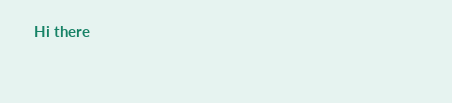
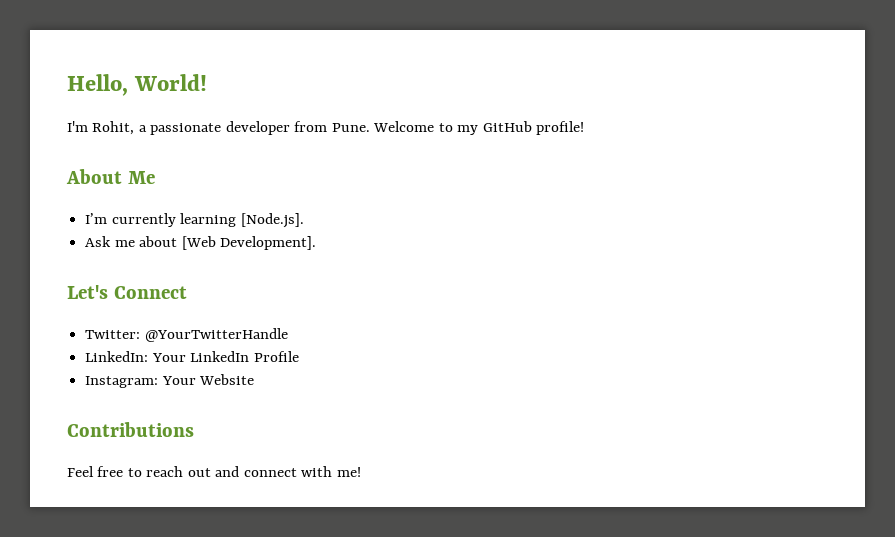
[34,26,91,37] Hi there -> [67,74,208,96] [67,121,585,135] [66,169,155,184] [85,213,304,228] [85,236,316,250] [67,285,187,299] [85,328,288,342] [85,351,299,362] [85,374,255,388] [67,422,194,437] [67,466,361,477] Hello, World! // I'm Rohit, a passionate developer from Pune. Welcome to my GitHub profile! // About Me // I’m currently learning [Node.js]. // Ask me about [Web Development]. // Let's Connect // Twitter: @YourTwitterHandle // LinkedIn: Your LinkedIn Profile // Instagram: Your Website // Contributions // Feel free to reach out and connect with me!

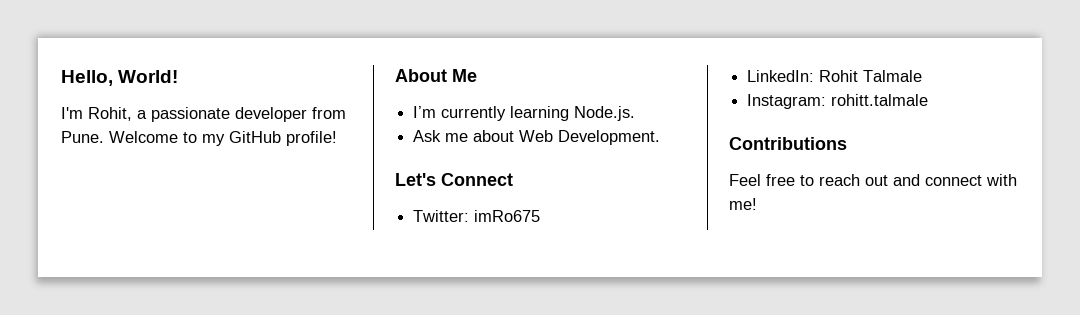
[240,213,304,228] [Node.js]. -> [574,106,636,121] Node.js.
[181,236,316,250] [Web Development]. -> [519,130,661,145] Web Development.
[144,328,288,342] @YourTwitterHandle -> [474,210,541,222] imRo675
[151,351,299,362] Your LinkedIn Profile -> [819,70,923,82] Rohit Talmale
[161,374,255,385] Your Website -> [831,94,929,106] rohitt.talmale

